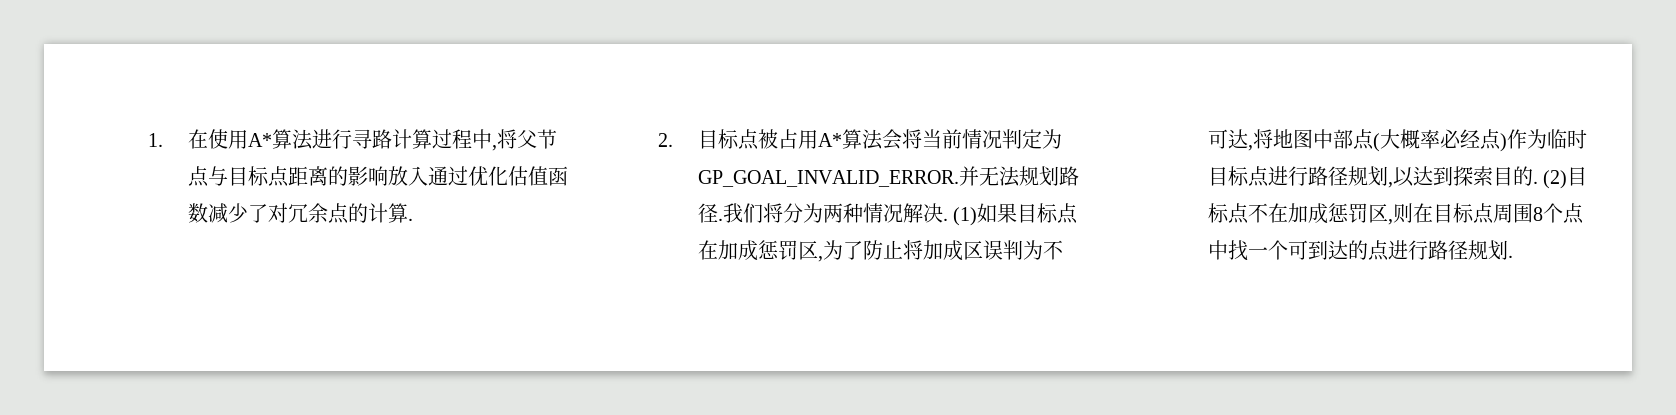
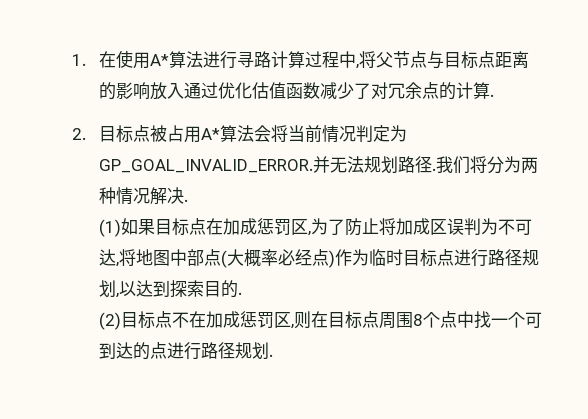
(948, 219) none -> (189, 200) //
(1538, 182) none -> (243, 293) //

